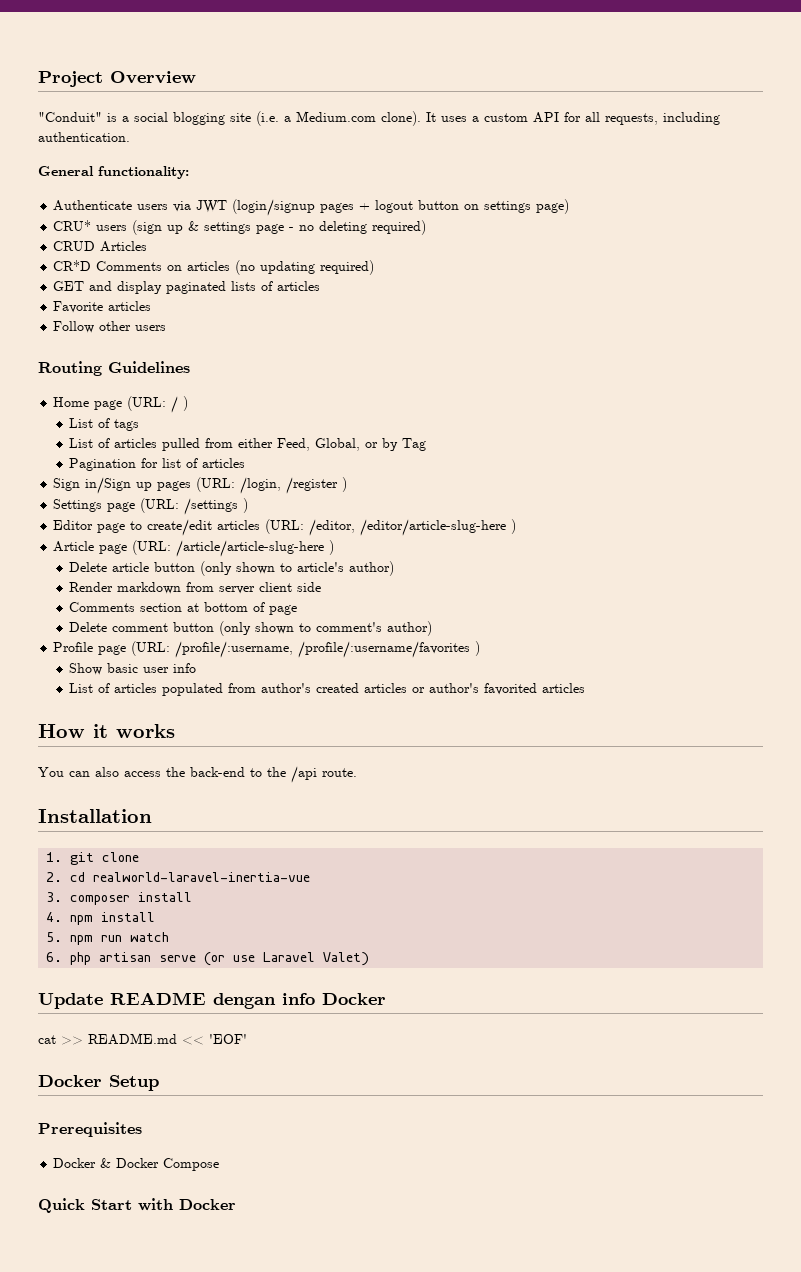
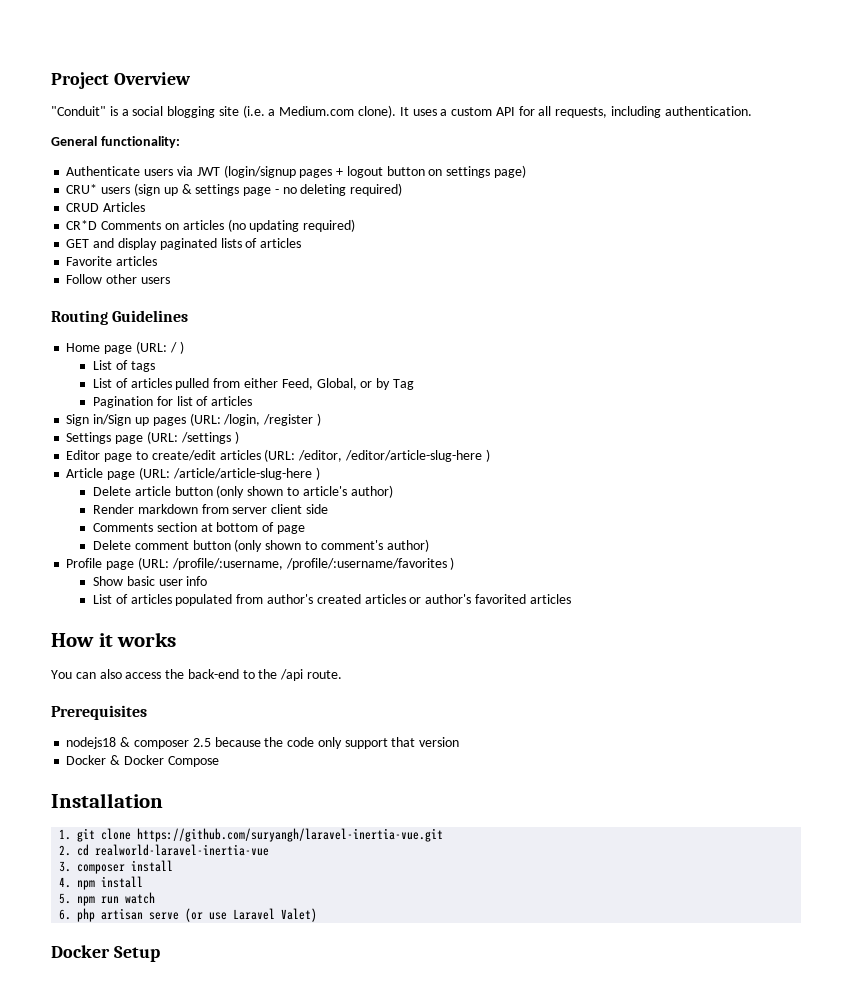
(357, 772) none -> [51,705,147,720] [66,737,460,749] [66,755,219,767] // Prerequisites // nodejs18 & composer 2.5 because the code only support that version // Docker & Docker Compose
(140, 857) none -> [137,828,444,842] https://github.com/suryangh/laravel-inertia-vue.git
[38,992,386,1009] [38,1033,247,1045] [38,1075,159,1091] [38,1122,142,1137] [53,1158,220,1171] [38,1198,236,1213] Update README dengan info Docker // cat >> README.md << 'EOF' // Docker Setup // Prerequisites // Docker & Docker Compose // Quick Start with Docker -> [51,945,160,962] Docker Setup

